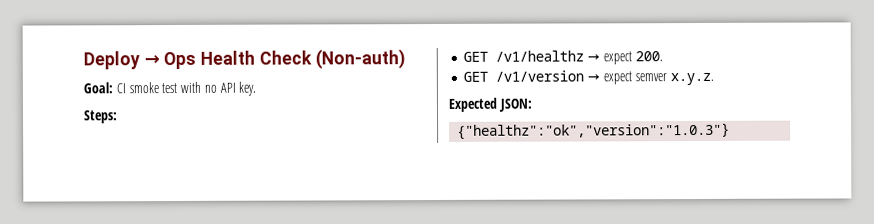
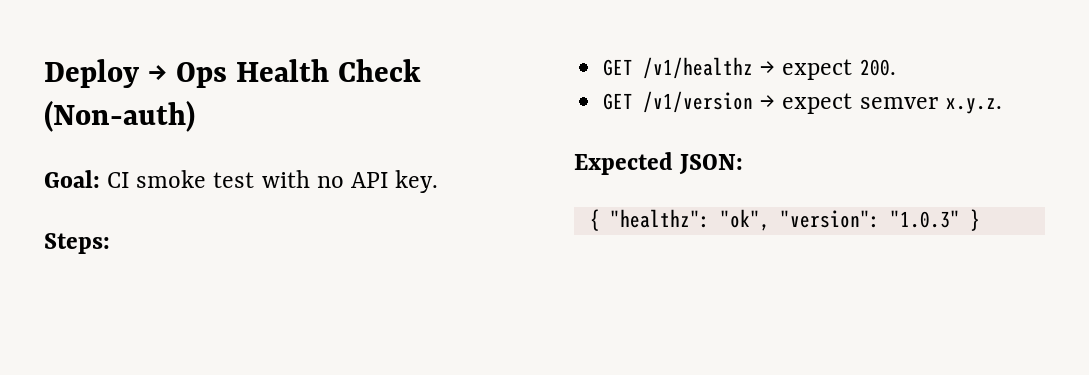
[457,122,731,140] {"healthz":"ok","version":"1.0.3"} -> [589,209,980,231] { "healthz": "ok", "version": "1.0.3" }

